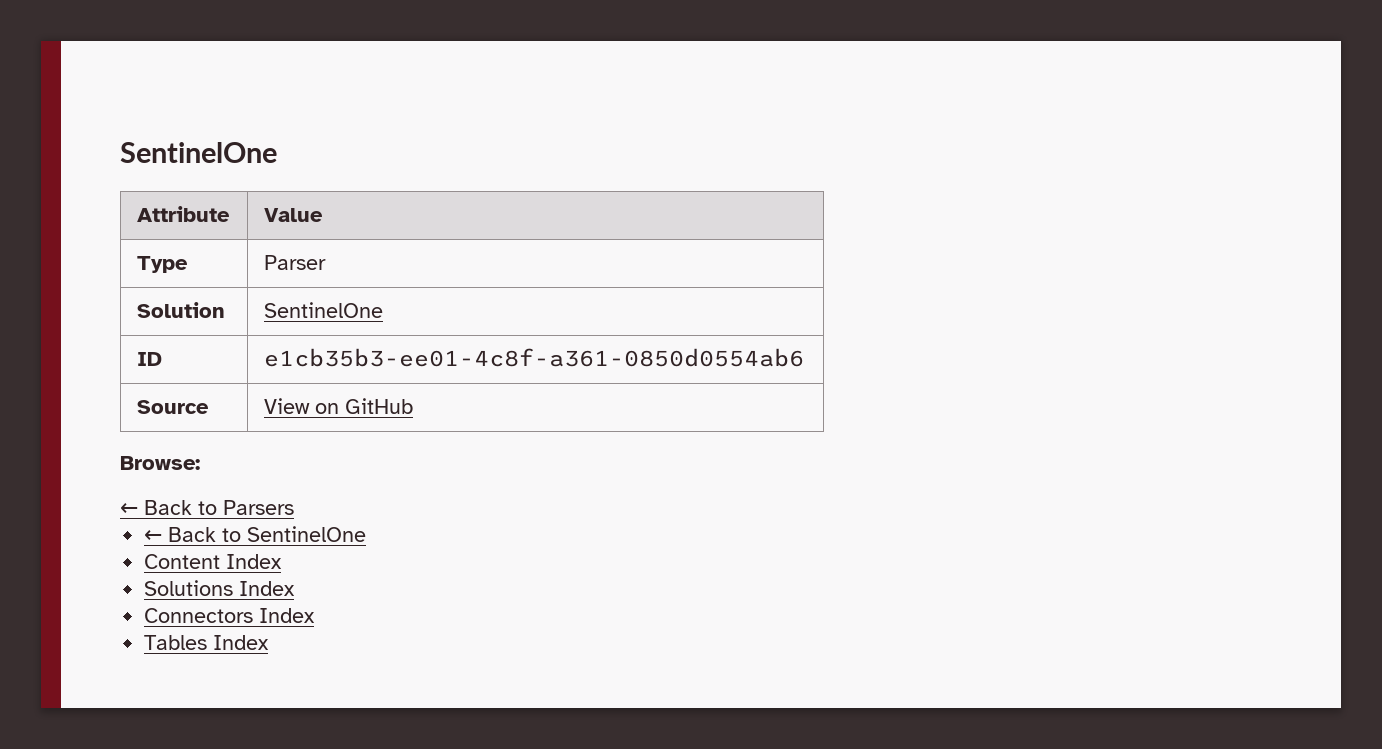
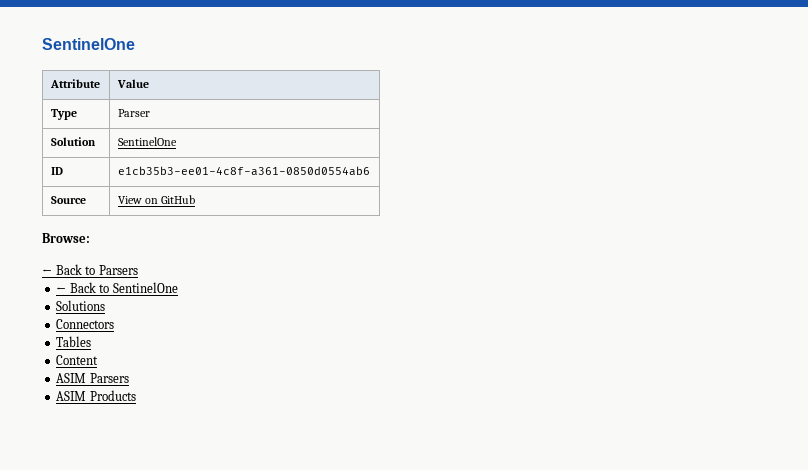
[144,554,283,569] // Content Index -> (178, 287) none
[239,581,296,596] Index -> (106, 305) none
[259,608,316,623] Index -> (115, 324) none
[213,635,270,650] Index -> [56,355,99,365] [56,373,129,383] [56,390,136,401] // Content // ASIM Parsers // ASIM Products

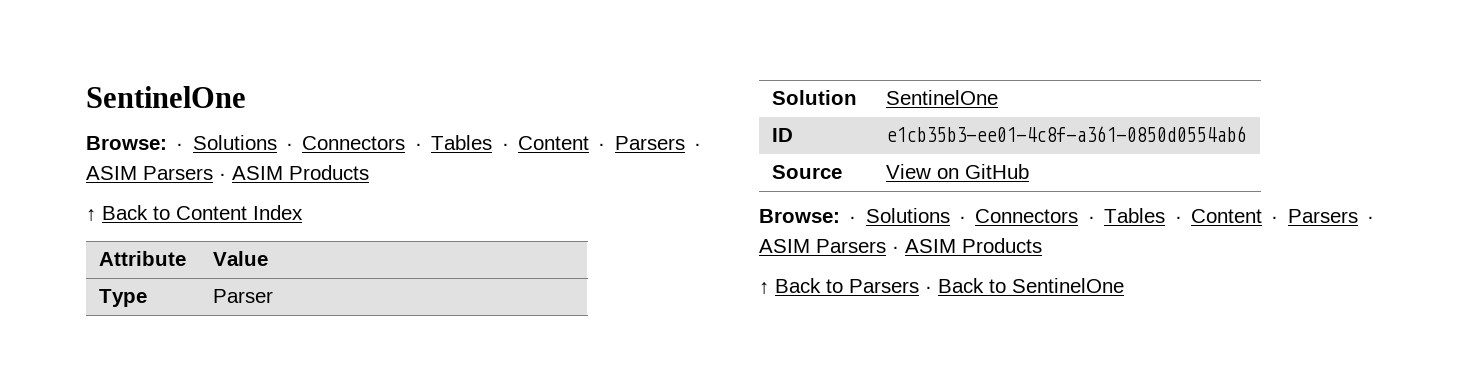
[42,38,135,50] SentinelOne -> [86,86,246,108] [86,135,702,150] [86,165,369,180] [86,205,303,221] SentinelOne // Browse: · Solutions · Connectors · Tables · Content · Parsers · ASIM Parsers · ASIM Products // ↑ Back to Content Index
[42,269,52,275] // ← -> [849,208,1374,223] [759,238,1042,253] [759,282,769,294] · Solutions · Connectors · Tables · Content · Parsers · ASIM Parsers · ASIM Products // ↑
[56,287,67,293] // ← -> [925,286,932,293] ·
[56,300,106,311] [56,319,115,329] [56,336,92,347] [56,355,99,365] [56,373,129,383] [56,390,136,401] // Solutions // Connectors // Tables // Content // ASIM Parsers // ASIM Products -> (1124, 285) none

